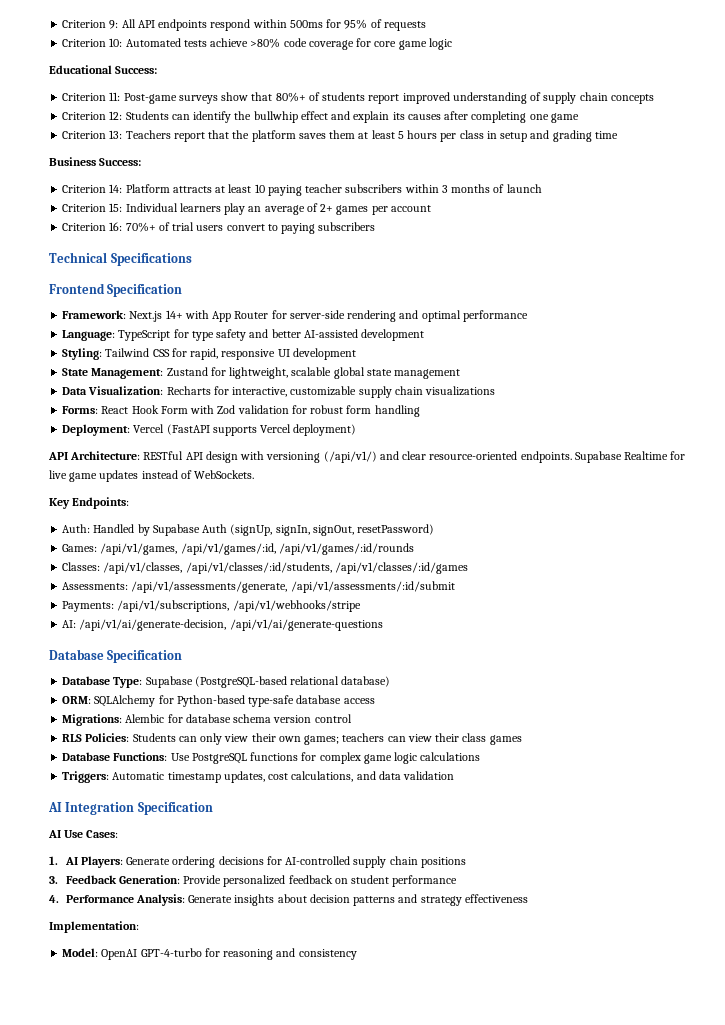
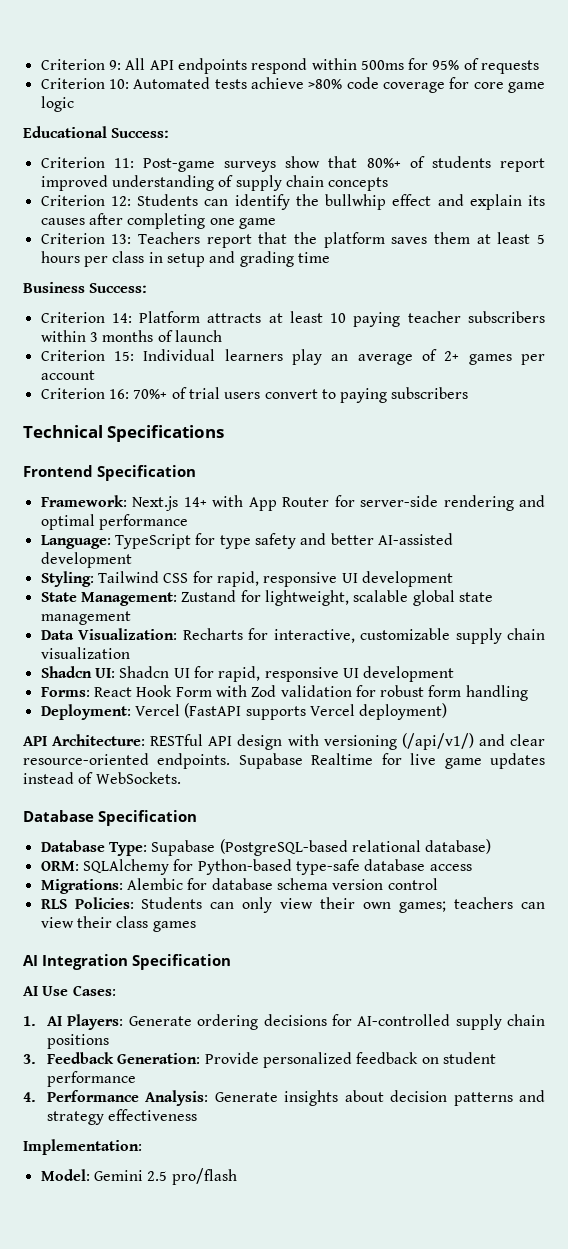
[425,386,496,396] visualizations -> [40,647,130,659] [40,666,455,682] visualization // Shadcn UI: Shadcn UI for rapid, responsive UI development
[49,497,130,509] [62,524,435,536] [62,543,414,555] [62,562,468,574] [62,581,455,593] [62,600,361,612] [62,619,383,631] // Key Endpoints: // Auth: Handled by Supabase Auth (signUp, signIn, signOut, resetPassword) // Games: /api/v1/games, /api/v1/games/:id, /api/v1/games/:id/rounds // Classes: /api/v1/classes, /api/v1/classes/:id/students, /api/v1/classes/:id/games // Assessments: /api/v1/assessments/generate, /api/v1/assessments/:id/submit // Payments: /api/v1/subscriptions, /api/v1/webhooks/stripe // AI: /api/v1/ai/generate-decision, /api/v1/ai/generate-questions -> (181, 778) none
[62,752,481,764] [62,771,455,783] // Database Functions: Use PostgreSQL functions for complex game logic calculations // Triggers: Automatic timestamp updates, cost calculations, and data validation -> (196, 926) none
[101,948,357,960] OpenAI GPT-4-turbo for reasoning and consistency -> [93,1168,237,1185] Gemini 2.5 pro/flash

